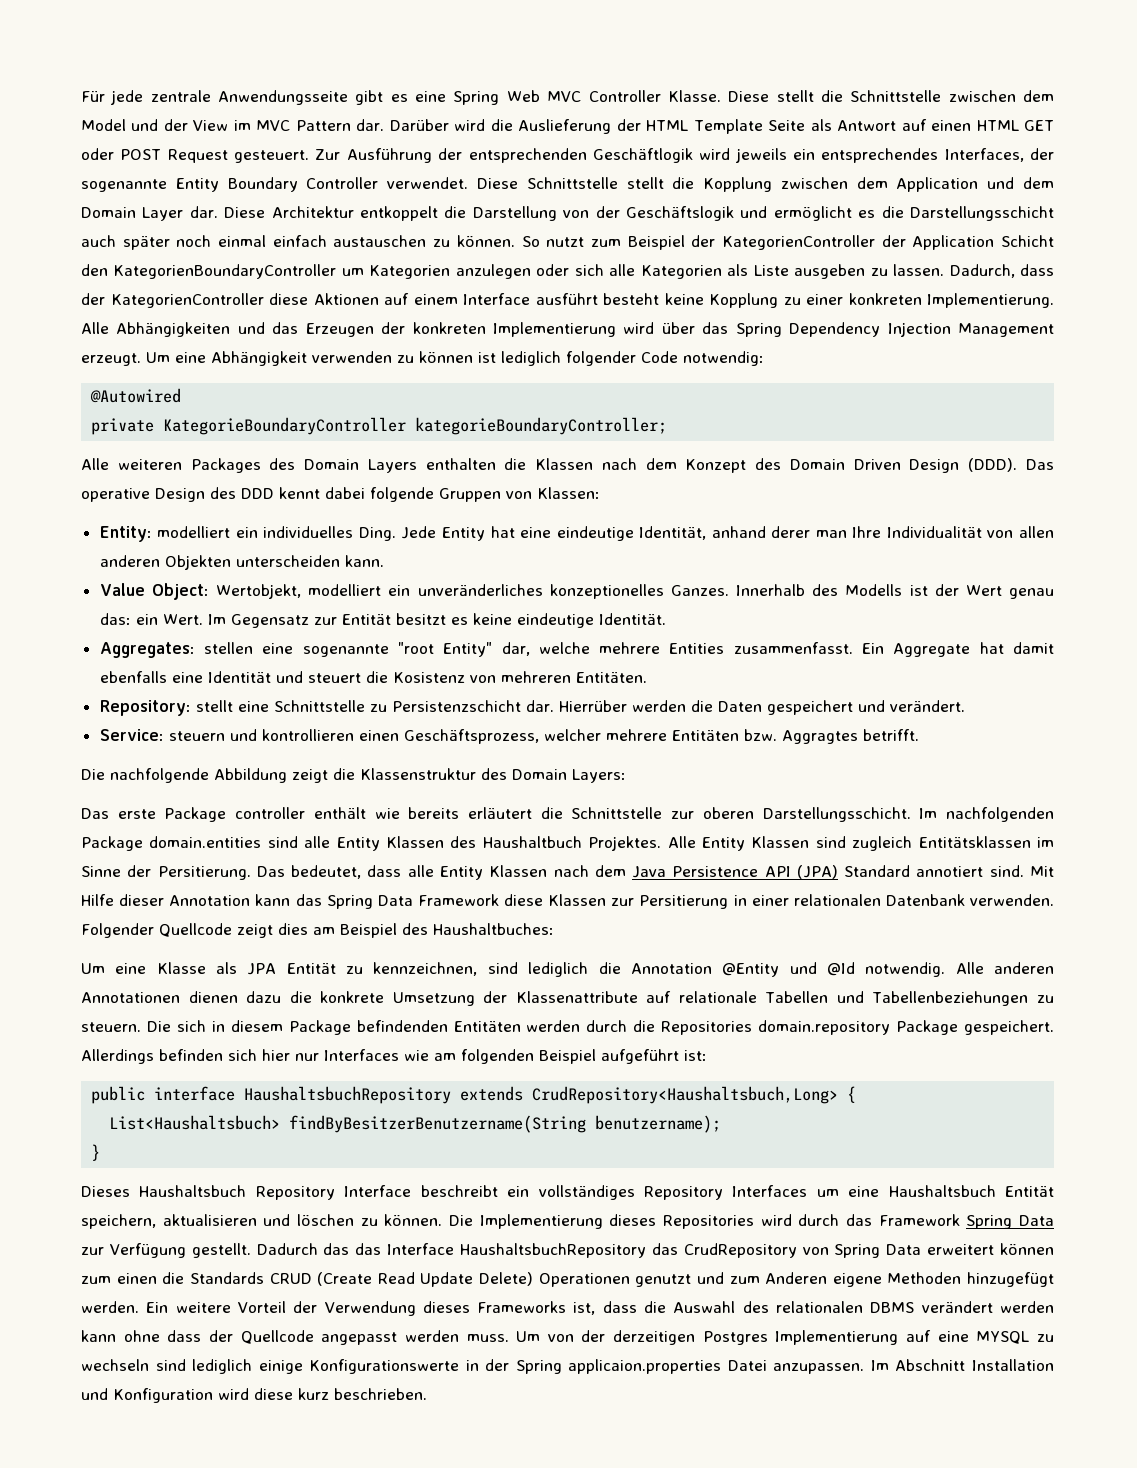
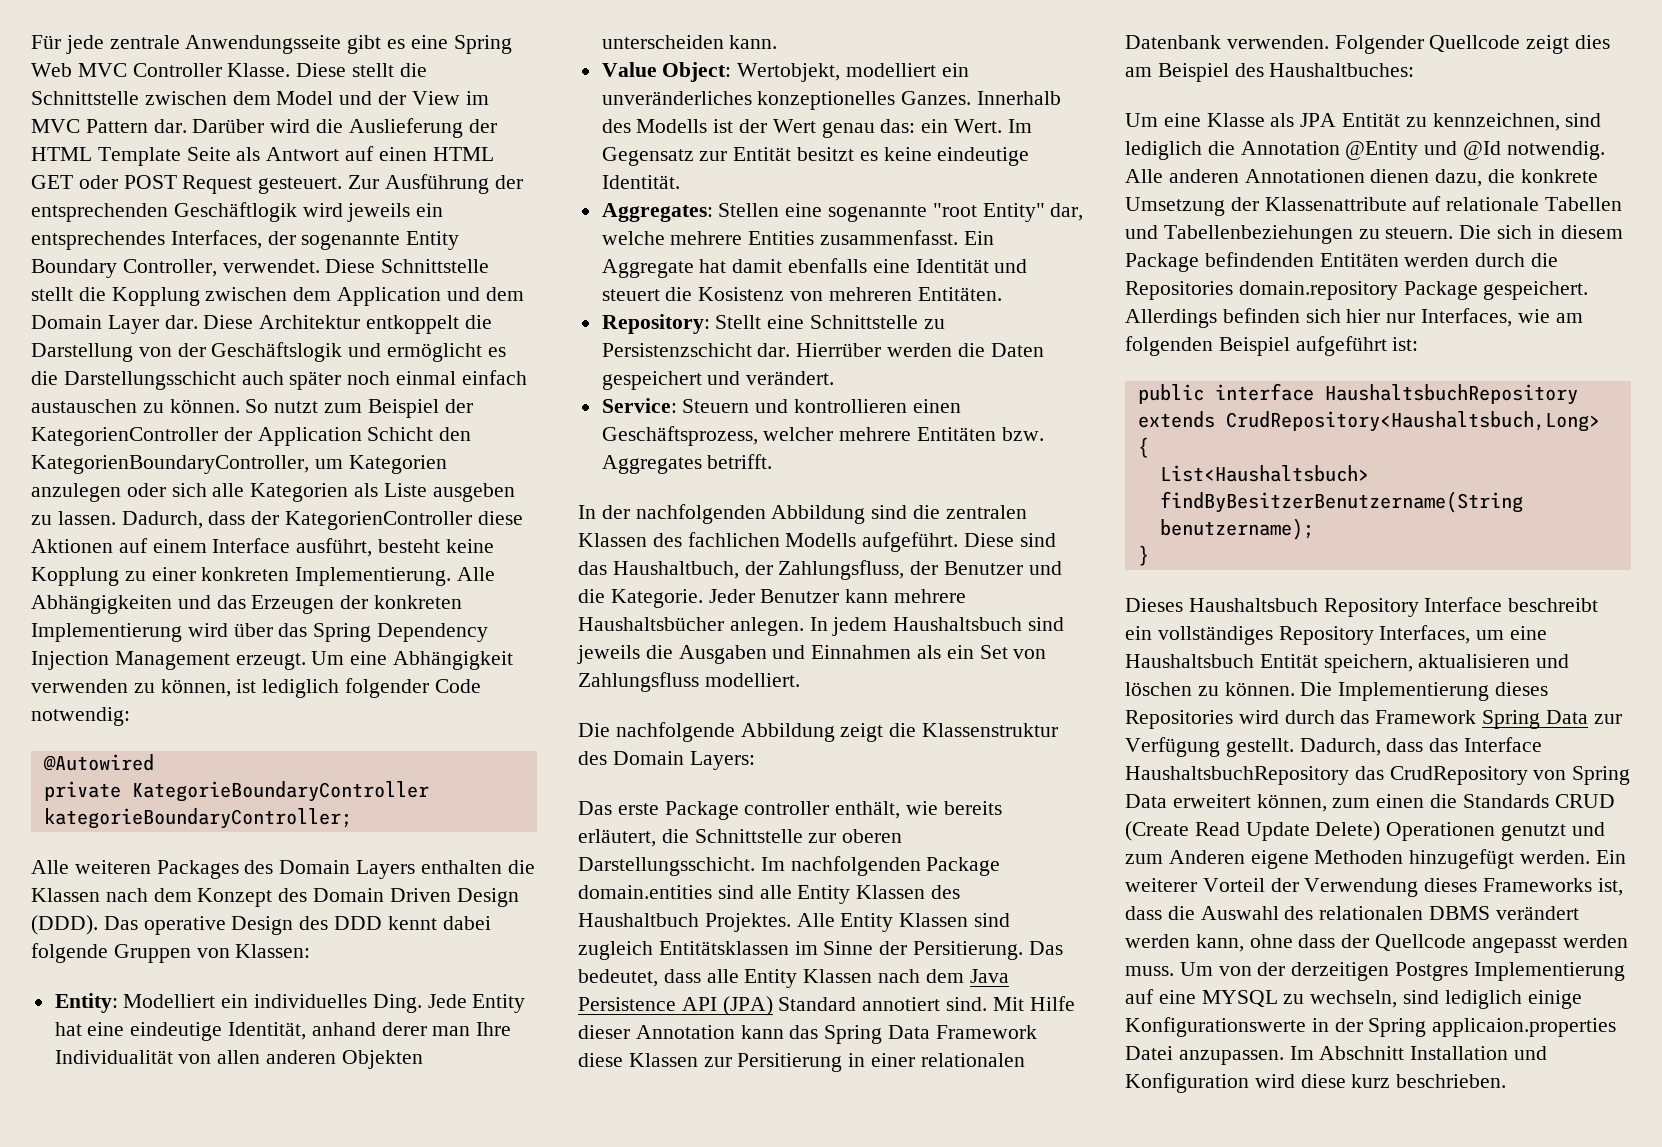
[306,177,379,189] Controller -> [122,259,217,277] Controller,
[113,264,337,279] KategorienBoundaryController -> [31,455,309,474] KategorienBoundaryController,
[535,293,598,305] ausführt -> [296,538,373,557] ausführt,
[419,351,473,363] können -> [160,679,231,697] können,
[157,526,231,538] modelliert -> [123,994,216,1008] Modelliert
[204,642,254,654] stellen -> [718,203,780,217] Stellen
[195,700,233,712] stellt -> [715,315,762,329] Stellt
[168,731,225,741] steuern -> [682,399,750,413] Steuern
[781,730,858,744] Aggragtes -> [601,455,702,474] Aggregates
(919, 735) none -> [578,504,1027,524] [578,532,1056,552] [578,560,1062,580] [578,589,967,608] [578,617,1065,636] [577,645,1047,664] [578,672,800,692] // In der nachfolgenden Abbildung sind die zentralen Klassen des fachlichen Modells aufgeführt. Diese sind das Haushaltbuch, der Zahlungsfluss, der Benutzer und die Kategorie. Jeder Benutzer kann mehrere Haushaltsbücher anlegen. In jedem Haushaltsbuch sind jeweils die Ausgaben und Einnahmen als ein Set von Zahlungsfluss modelliert.
[313,807,366,819] enthält -> [835,801,901,819] enthält,
[468,807,532,819] erläutert -> [578,829,656,847] erläutert,
[246,991,282,1003] dazu -> [1435,169,1483,187] dazu,
[324,1049,399,1061] Interfaces -> [1421,308,1513,327] Interfaces,
[732,1185,808,1197] Interfaces -> [1379,625,1471,644] Interfaces,
[256,1243,350,1255] Dadurch das -> [1299,738,1424,756] Dadurch, dass
[1000,1243,1054,1255] können -> [1256,794,1327,812] können,
[175,1302,231,1313] weitere -> [1125,878,1197,892] weiterer
[81,1330,116,1342] kann -> [1195,934,1244,952] kann,
[81,1359,149,1371] wechseln -> [1310,990,1398,1008] wechseln,

